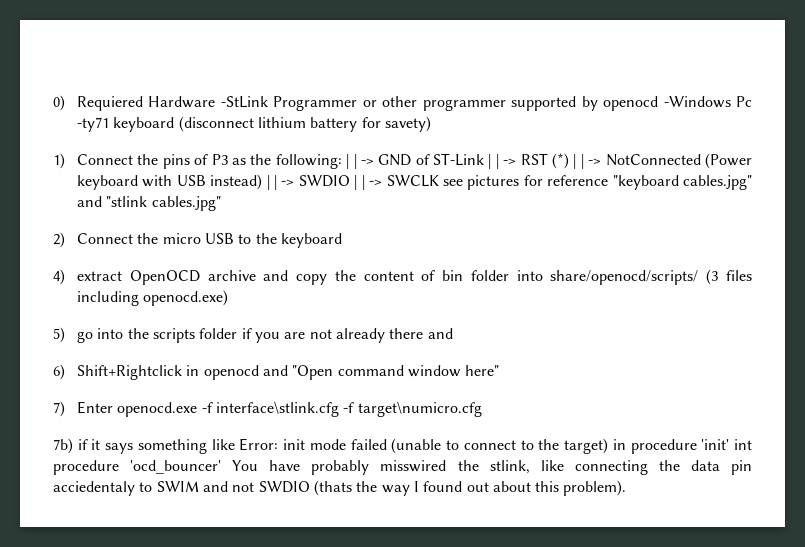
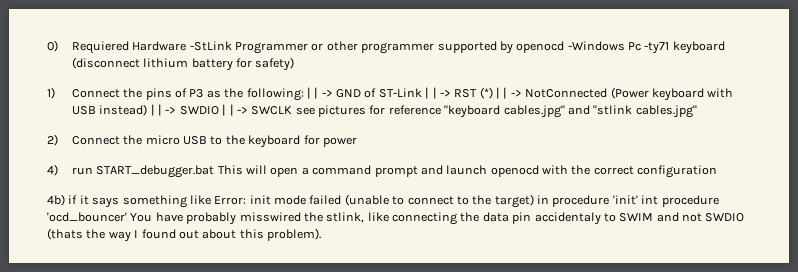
[384,116,431,132] savety) -> [255,57,295,71] safety)
(342, 240) none -> [303,135,357,147] for power
[76,269,752,285] [76,290,229,306] [53,327,453,343] [53,364,500,380] [53,401,482,417] [53,438,73,454] extract OpenOCD archive and copy the content of bin folder into share/openocd/scripts/ (3 files including openocd.exe) // 5) go into the scripts folder if you are not already there and // 6) Shift+Rightclick in openocd and "Open command window here" // 7) Enter openocd.exe -f interface\stlink.cfg -f target\numicro.cfg // 7b) -> [71,165,718,178] [47,194,65,206] run START_debugger.bat This will open a command prompt and launch openocd with the correct configuration // 4b)
[53,481,135,496] acciedentaly -> [534,212,601,225] accidentaly

